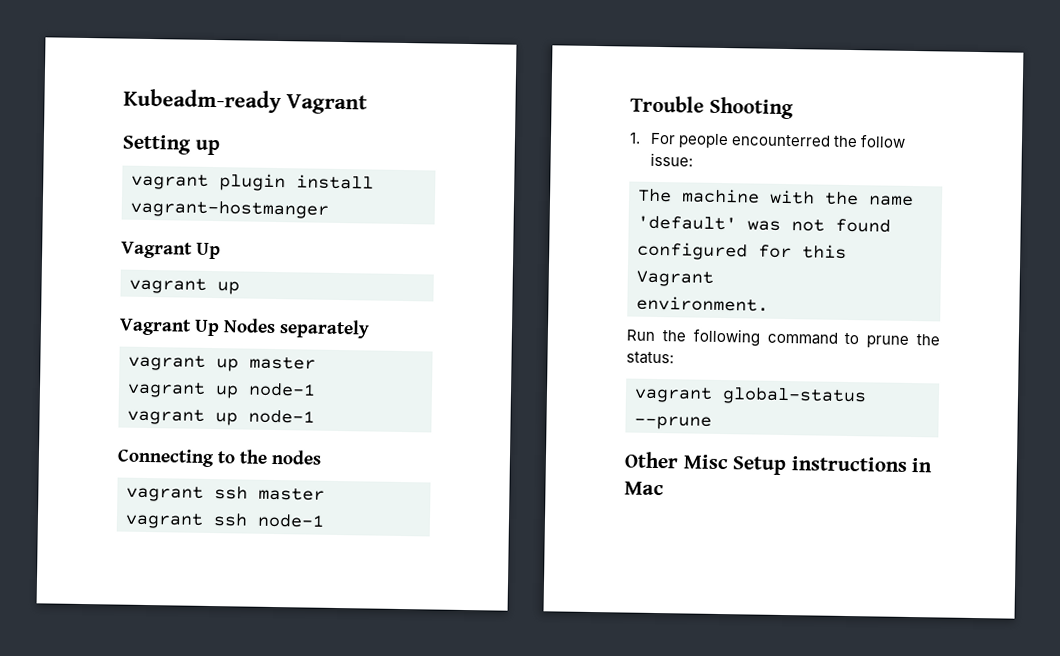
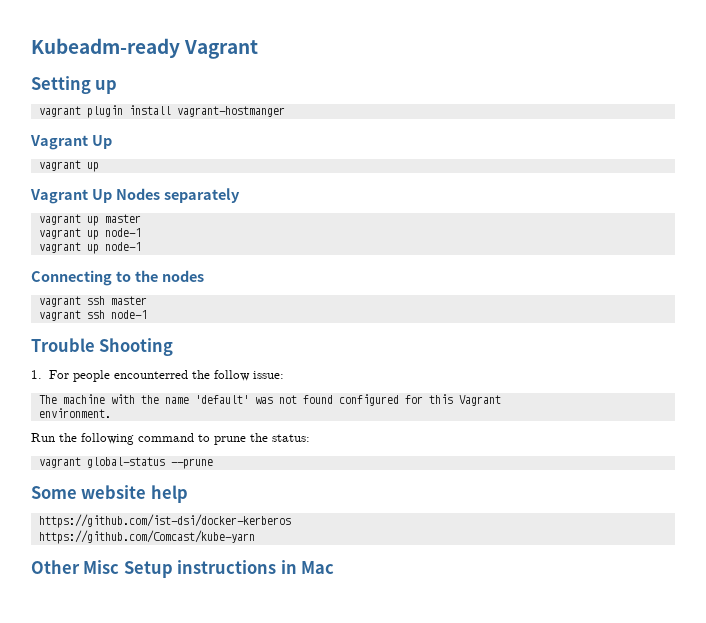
(712, 422) none -> [31,485,188,503] [38,514,291,528] [38,530,255,544] // Some website help // https://github.com/ist-dsi/docker-kerberos // https://github.com/Comcast/kube-yarn

